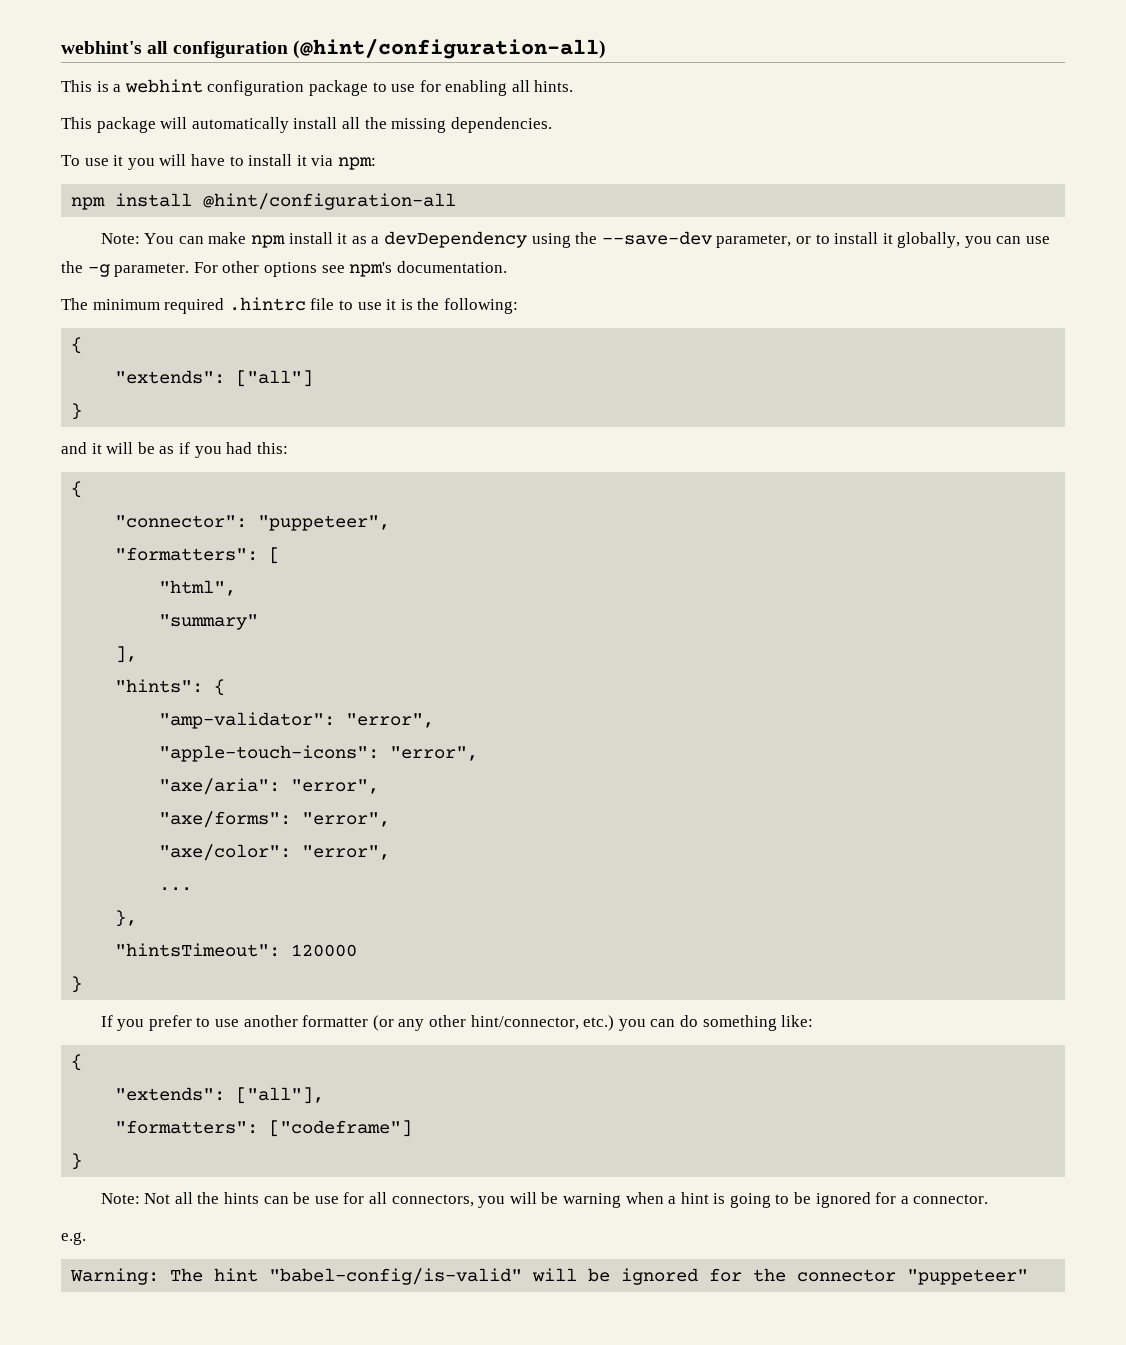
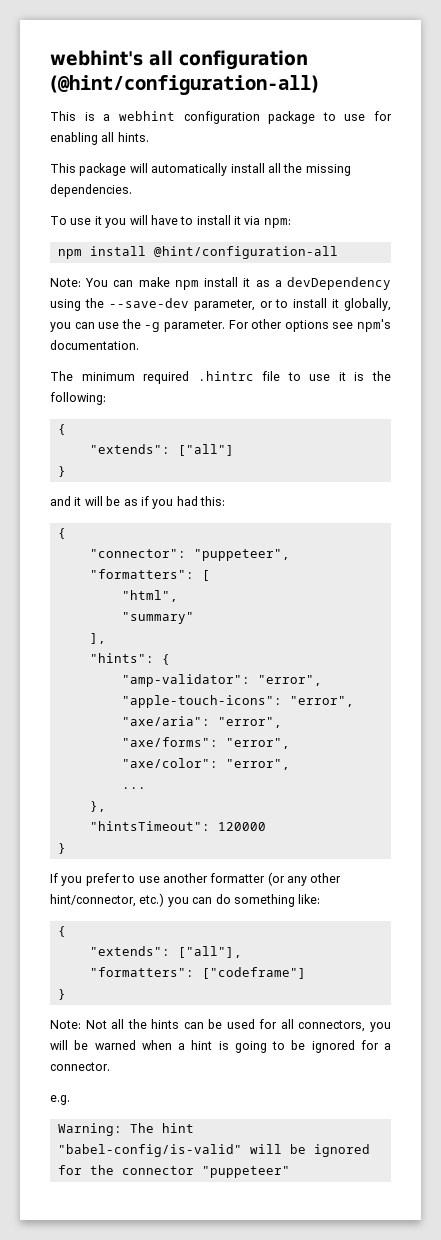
[314,1196,339,1204] use -> [226,1019,255,1029] used
[562,1193,621,1208] warning -> [94,1040,136,1050] warned

